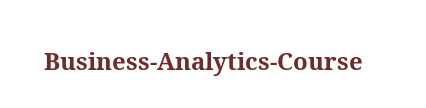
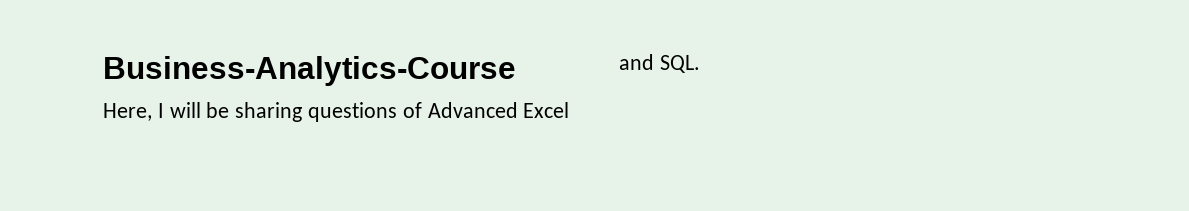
(363, 64) none -> [103,102,570,122] [619,54,700,73] // Here, I will be sharing questions of Advanced Excel and SQL.

